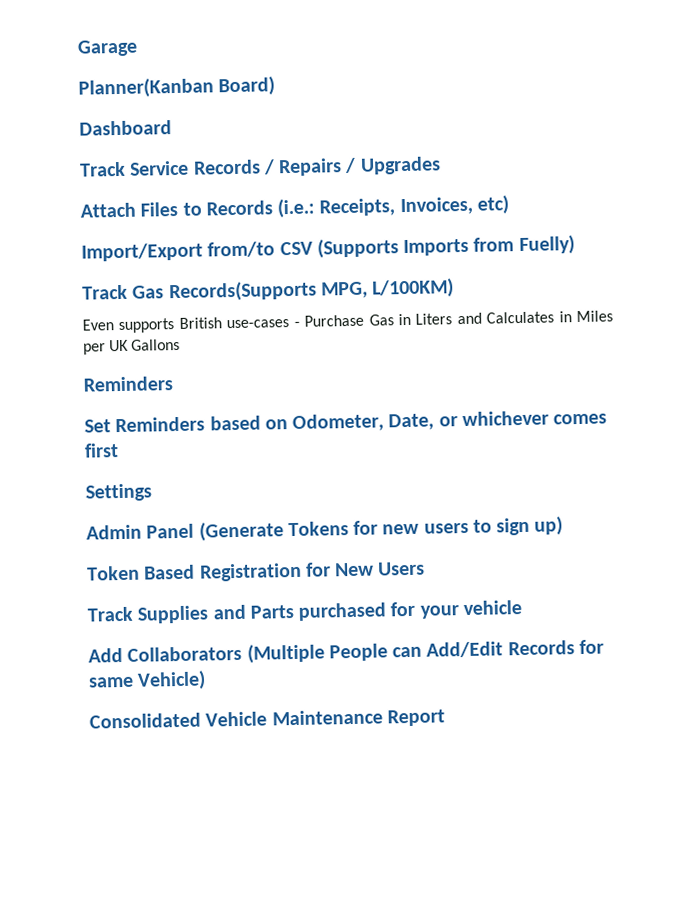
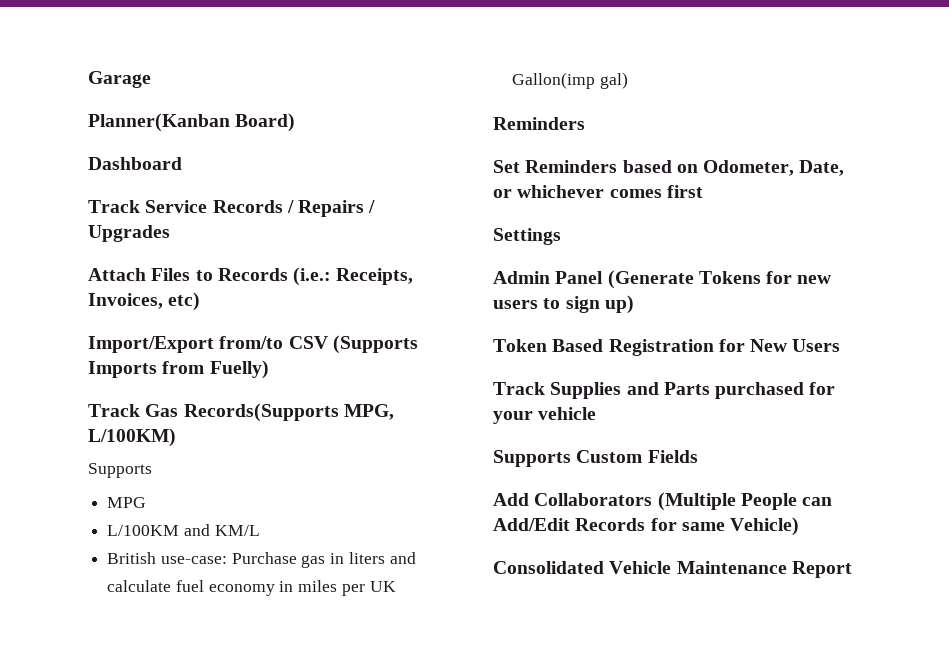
[82,310,613,334] [83,338,181,355] Even supports British use-cases - Purchase Gas in Liters and Calculates in Miles per UK Gallons -> [88,463,152,478] [107,497,147,508] [107,524,260,536] [107,552,416,568] [107,580,396,596] [512,72,628,89] Supports // MPG // L/100KM and KM/L // British use-case: Purchase gas in liters and calculate fuel economy in miles per UK Gallon(imp gal)
(522, 608) none -> [493,450,698,467] // Supports Custom Fields

